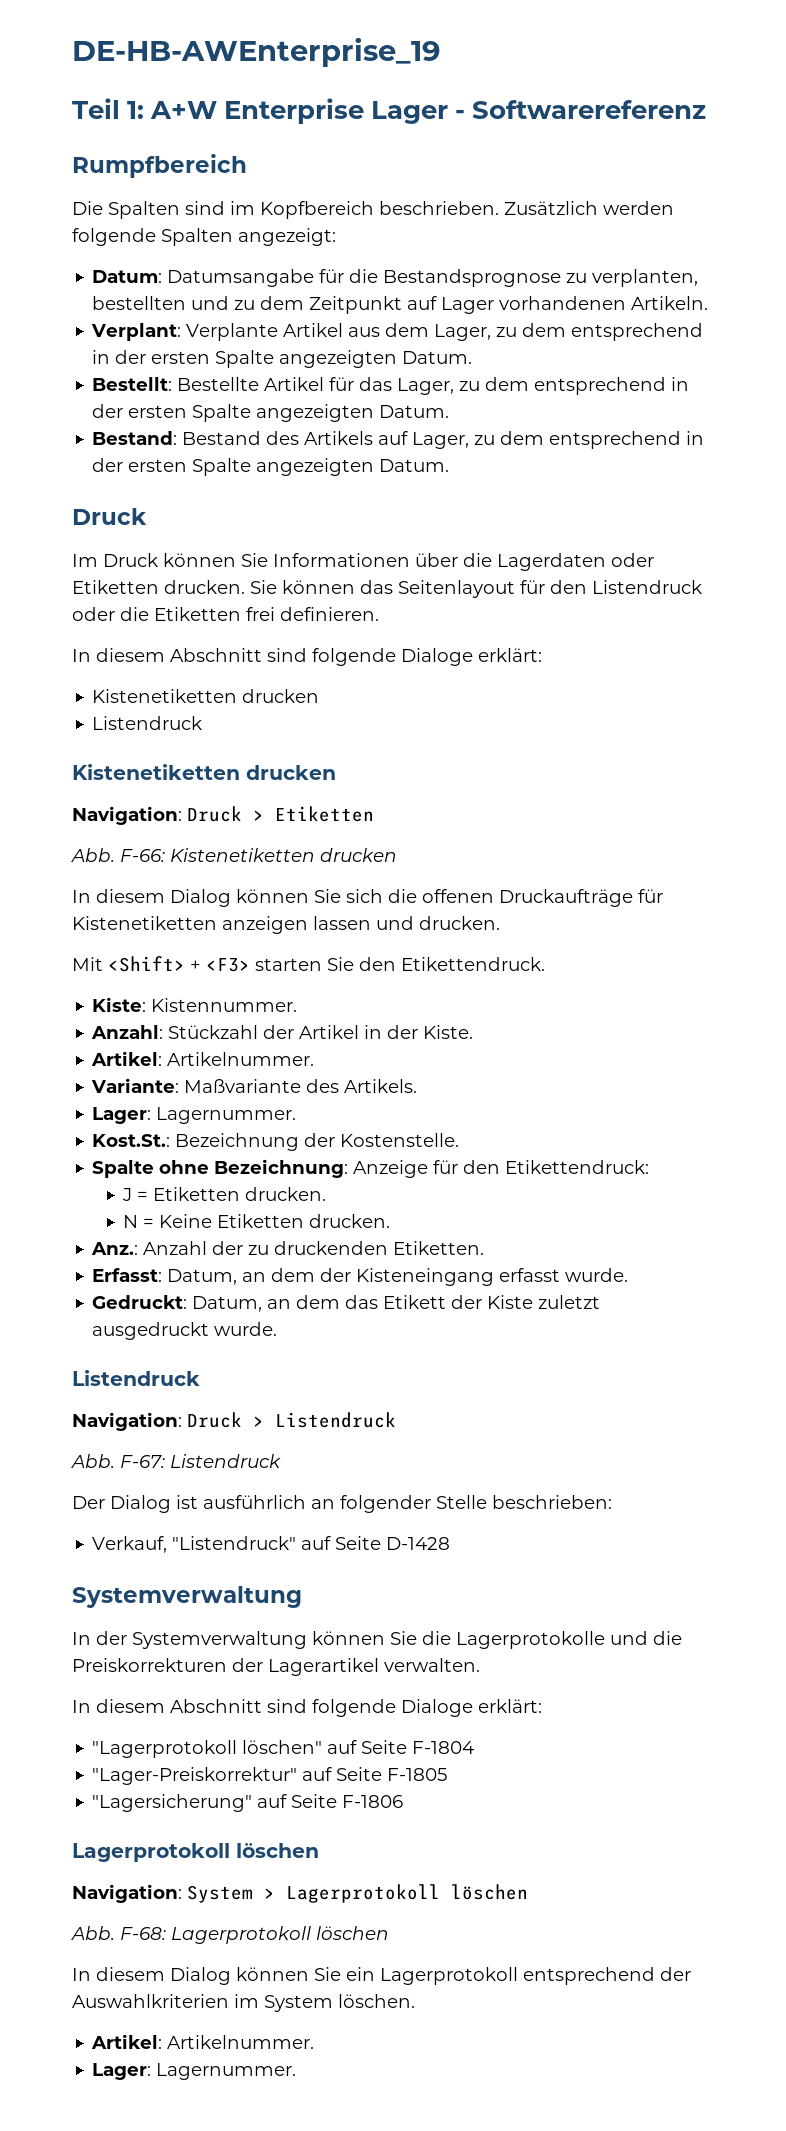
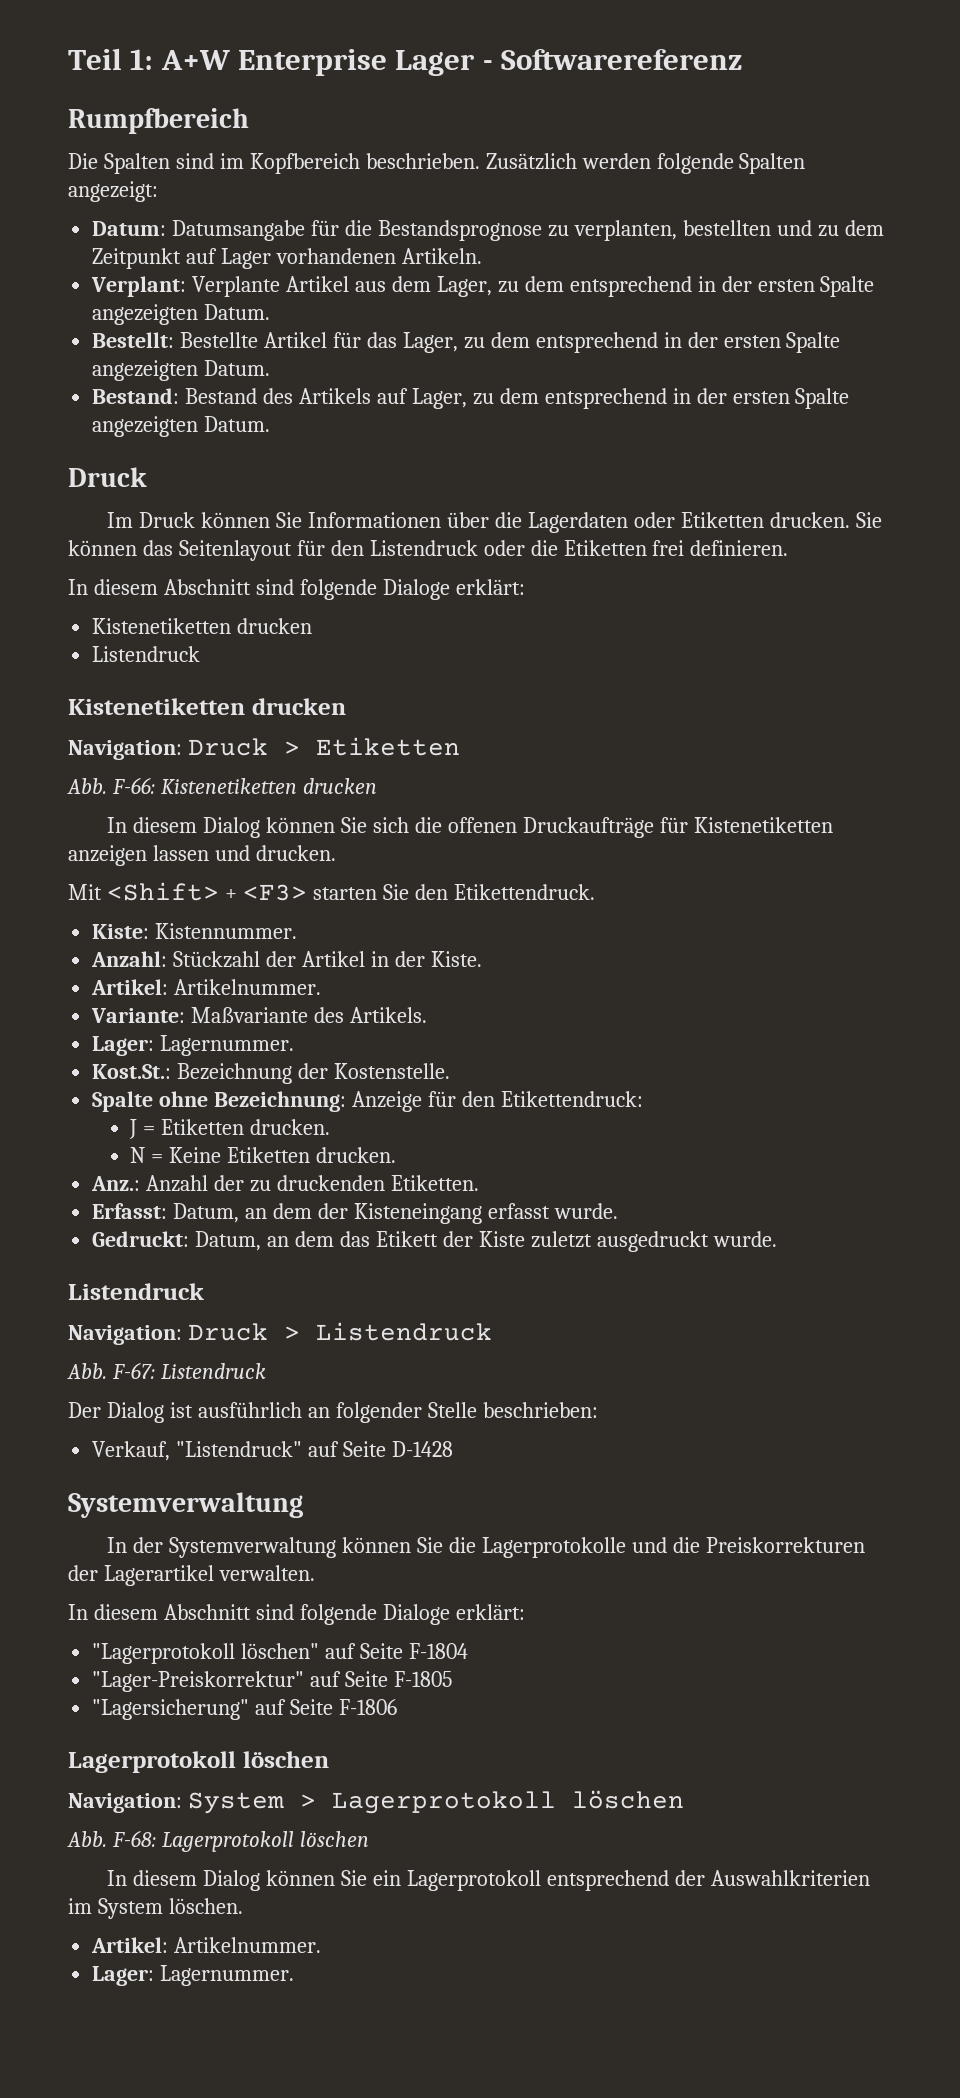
[72,37,440,67] DE-HB-AWEnterprise_19 // -> (68, 59) none

